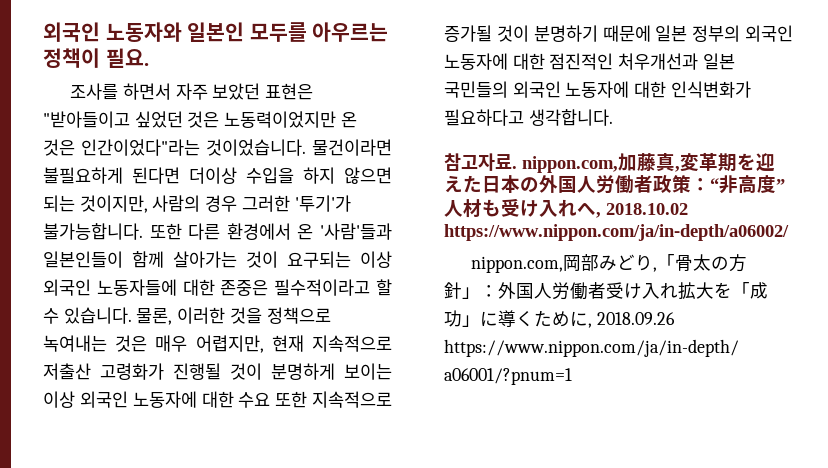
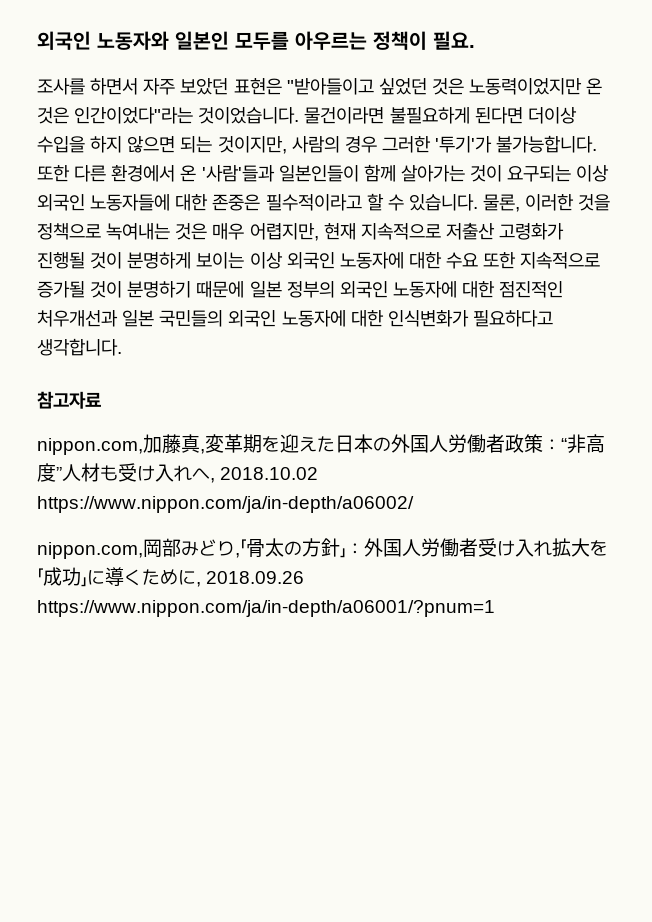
[444,153,517,171] 참고자료. -> [37,391,101,409] 참고자료 //

